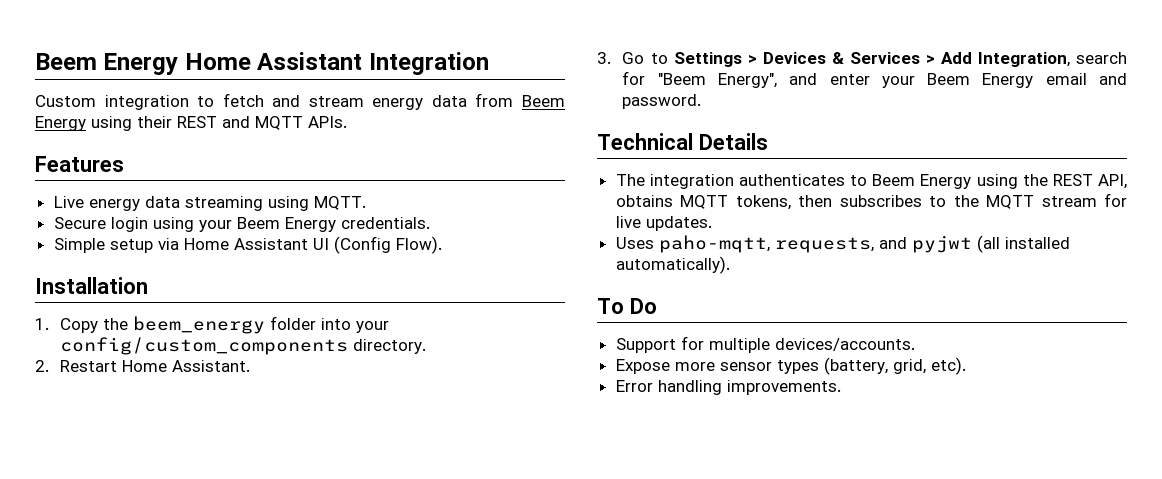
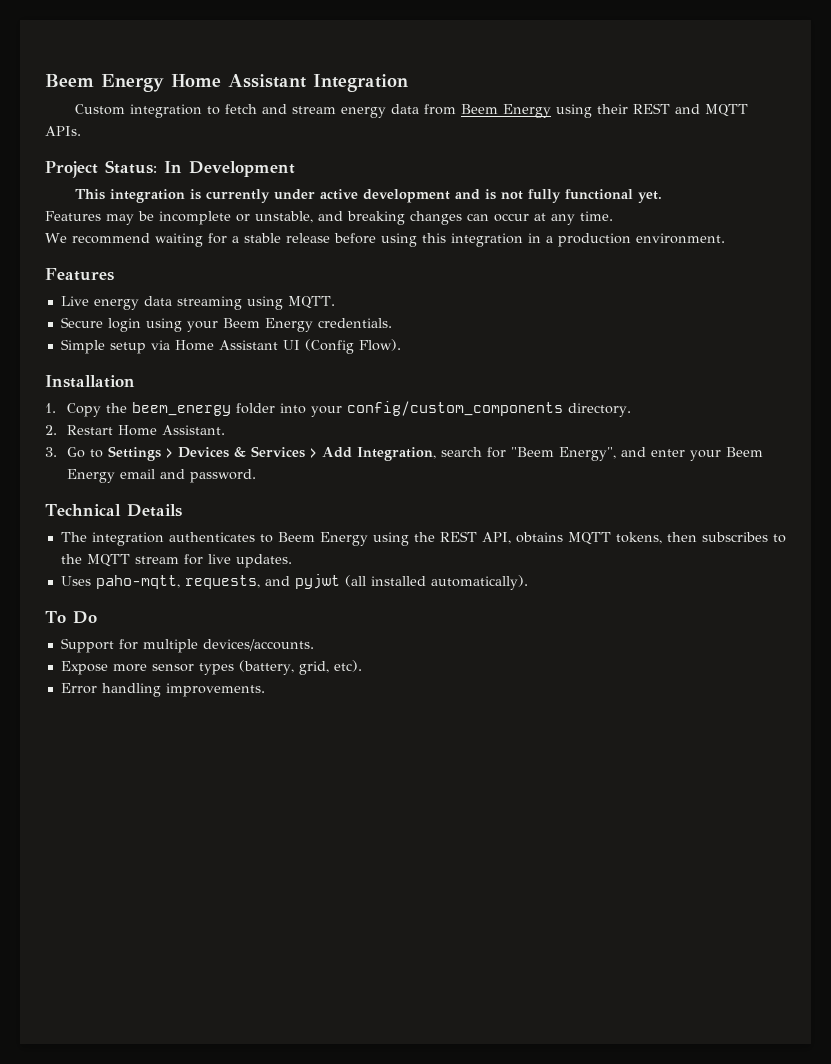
(347, 122) none -> [45,160,295,178] [75,189,663,203] [45,211,613,225] [45,233,725,247] // Project Status: In Development // This integration is currently under active development and is not fully functional yet. // Features may be incomplete or unstable, and breaking changes can occur at any time. // We recommend waiting for a stable release before using this integration in a production environment.

